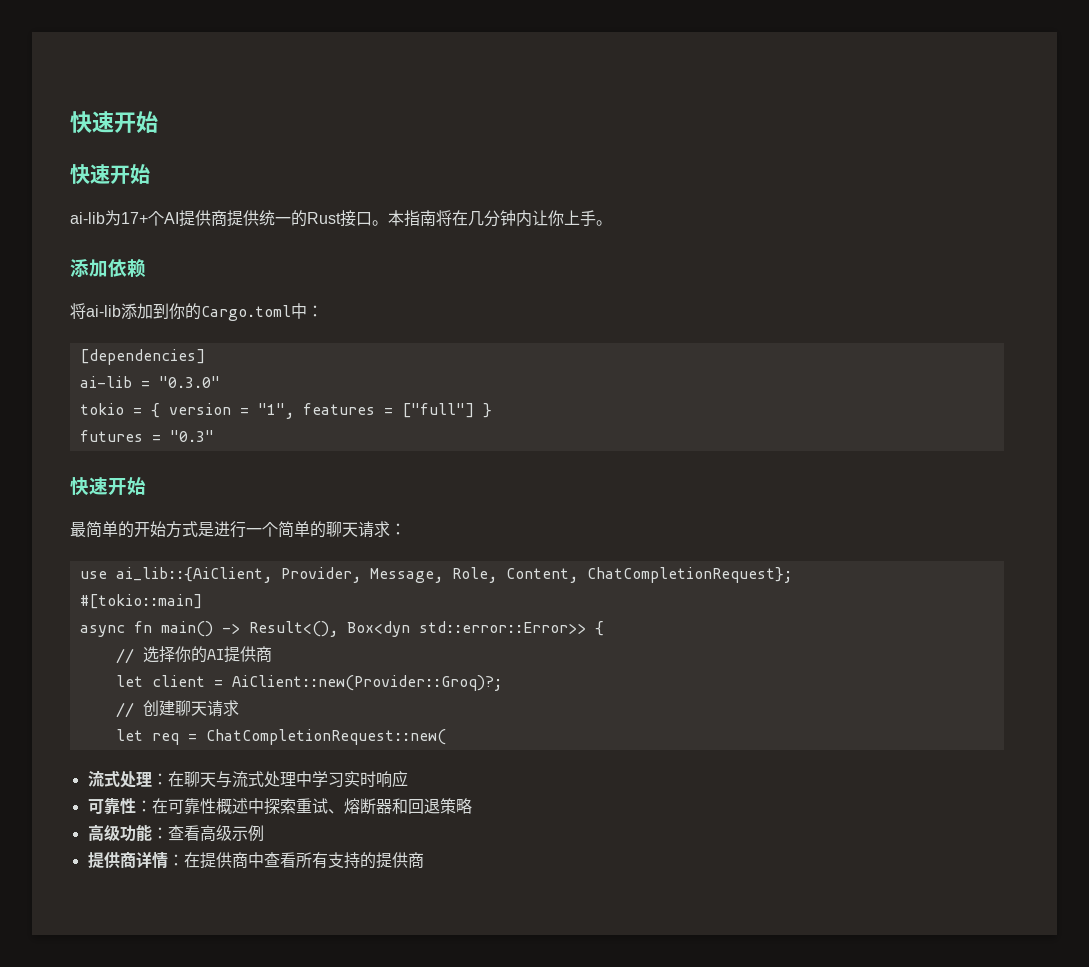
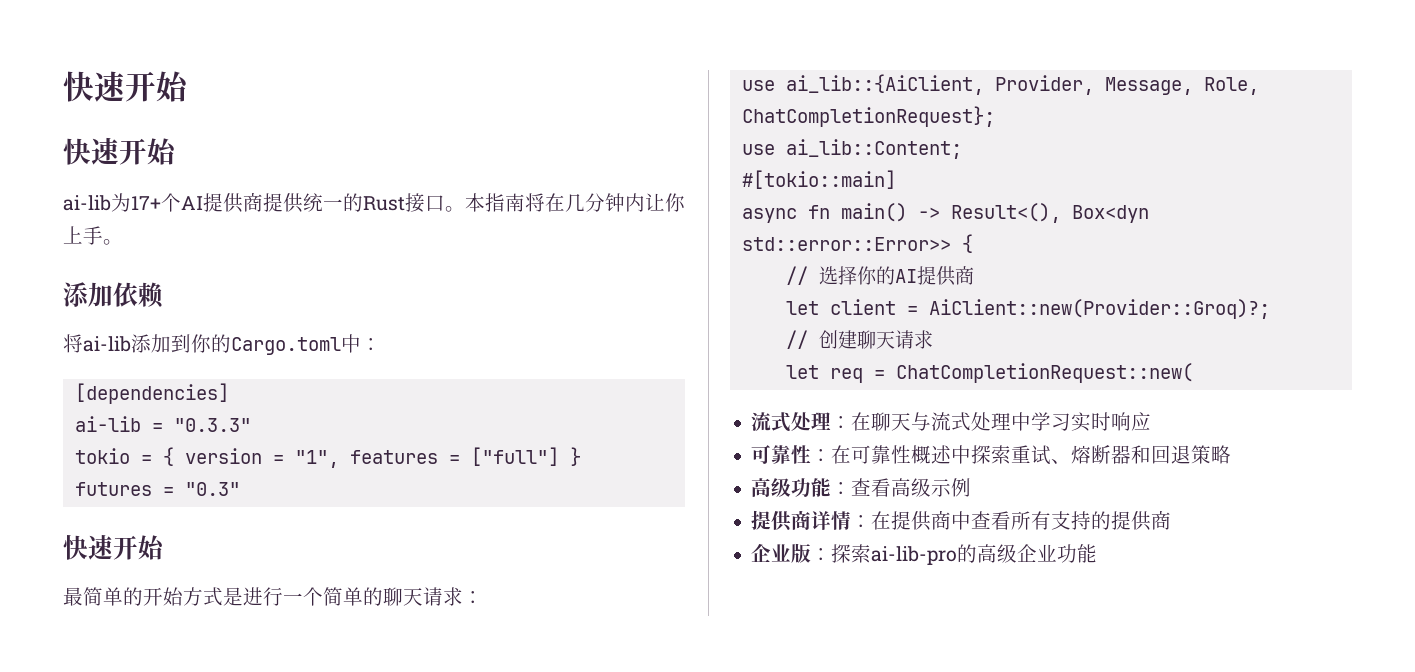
[158,376,220,388] "0.3.0" -> [173,418,251,432] "0.3.3"
[505,568,578,583] Content, -> (1259, 86) none
(792, 575) none -> [741,139,962,159] // use ai_lib::Content;
(424, 860) none -> [751,543,1098,565] // 企业版：探索ai-lib-pro的高级企业功能

